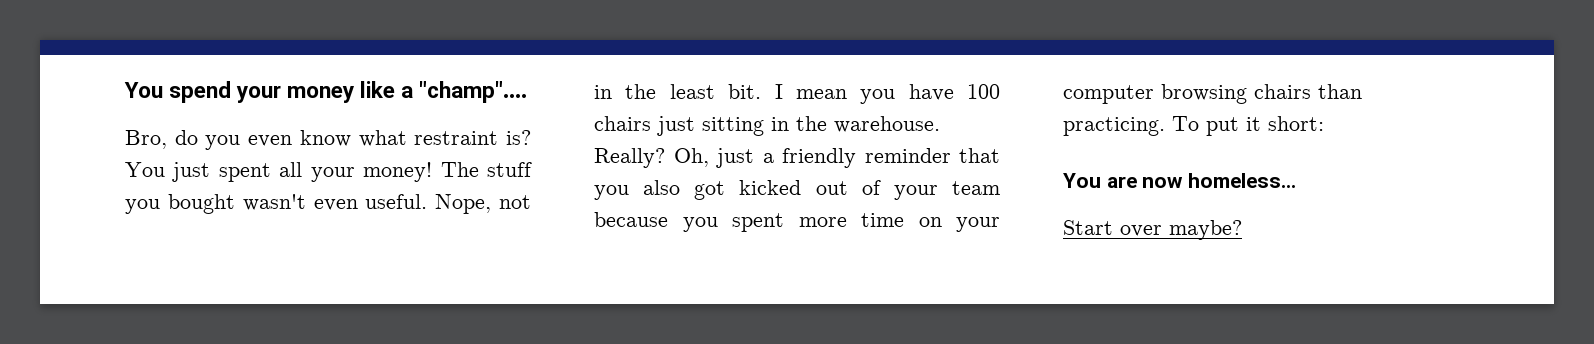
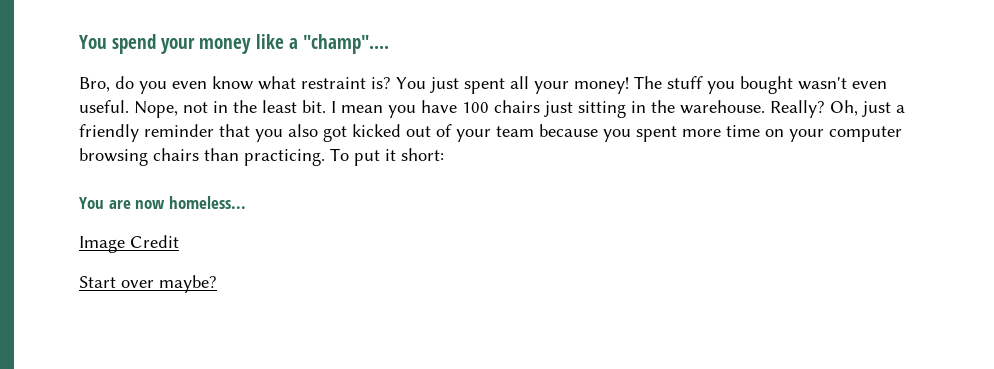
(1297, 180) none -> [79,235,179,253] // Image Credit

